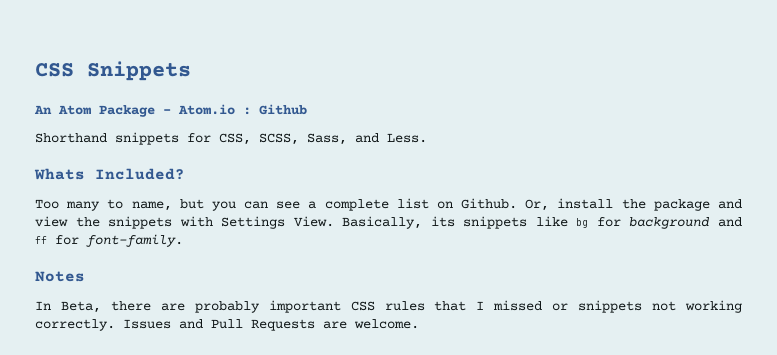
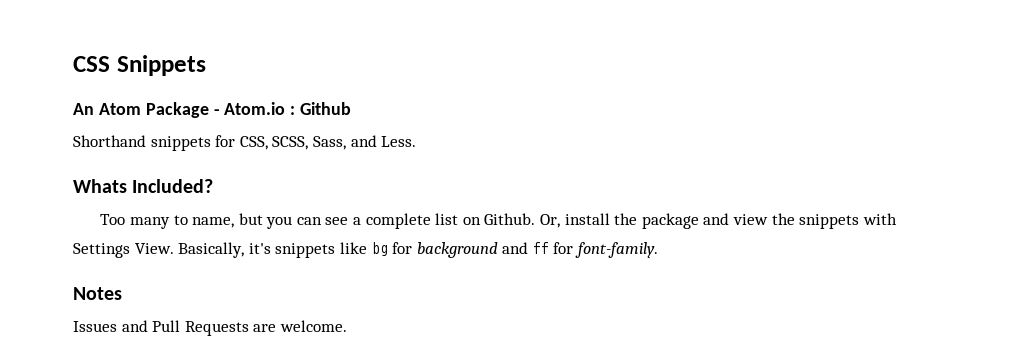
[430,216,455,227] its -> [248,243,271,254] it's
[35,300,743,313] [35,319,115,331] In Beta, there are probably important CSS rules that I missed or snippets not working correctly. -> (122, 293) none

